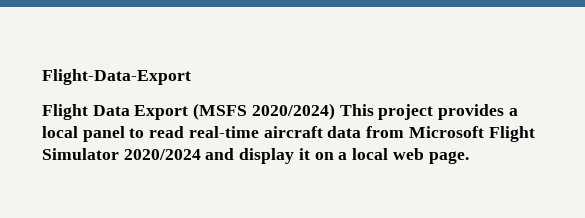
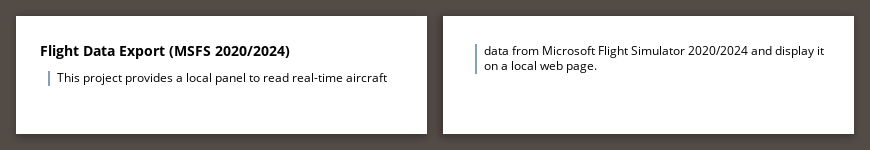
[42,69,191,85] Flight-Data-Export // -> (40, 52) none
(335, 111) none -> (290, 52) //

